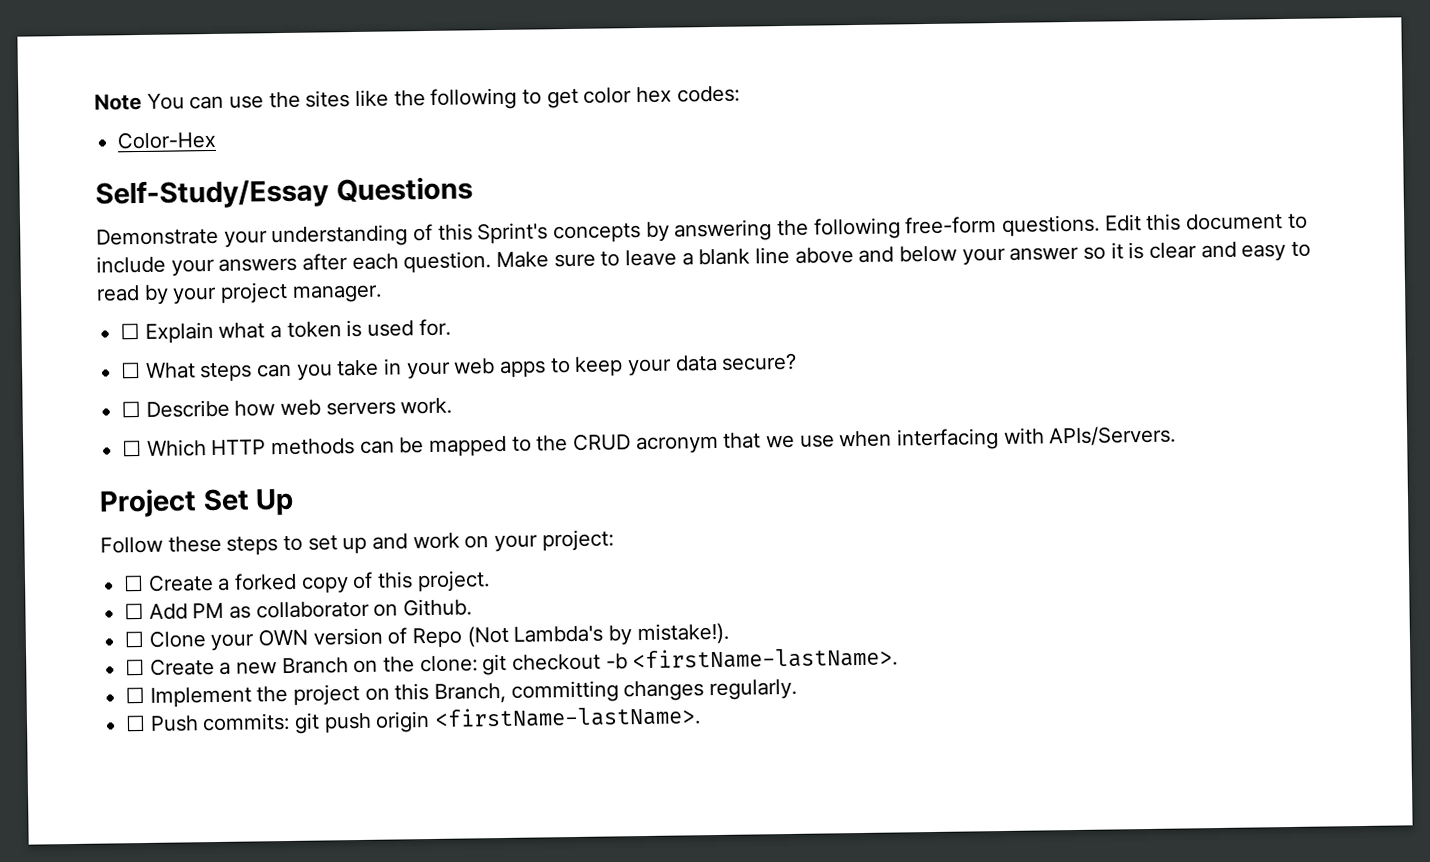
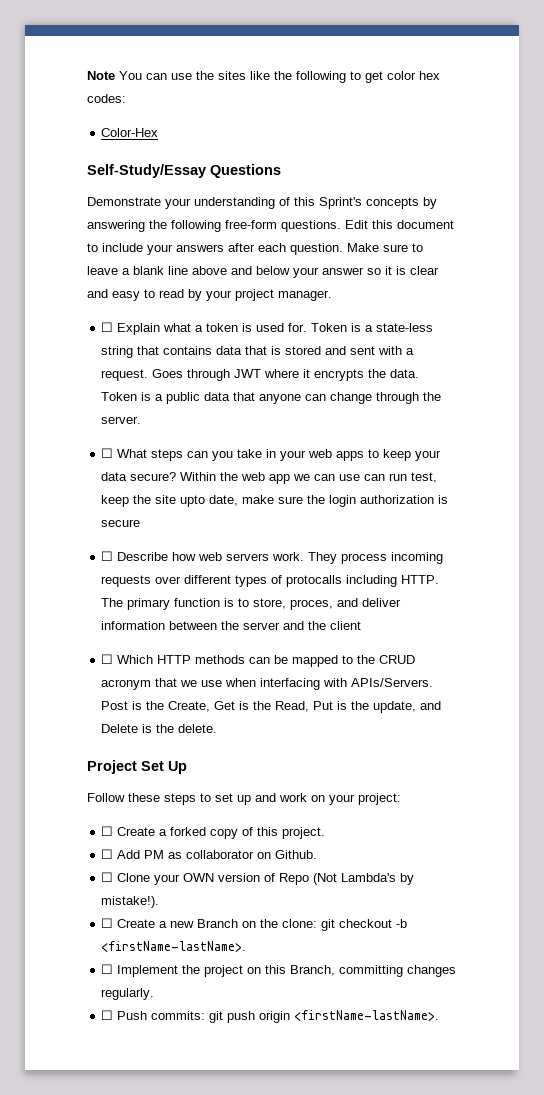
(451, 327) none -> [311,323,434,332] [101,346,415,358] [101,369,420,381] [101,392,442,404] [101,416,142,424] Token is a state-less string that contains data that is stored and sent with a request. Goes through JWT where it encrypts the data. Token is a public data that anyone can change through the server.
(798, 361) none -> [180,472,438,484] [101,495,449,507] [101,519,141,527] Within the web app we can use can run test, keep the site upto date, make sure the login authorization is secure
(453, 406) none -> [308,552,444,564] [101,575,440,587] [101,598,402,610] [101,621,362,630] They process incoming requests over different types of protocalls including HTTP. The primary function is to store, proces, and deliver information between the server and the client
(1177, 436) none -> [101,701,442,713] [101,724,218,733] Post is the Create, Get is the Read, Put is the update, and Delete is the delete.

